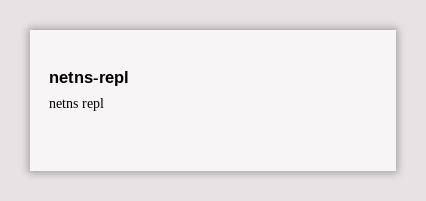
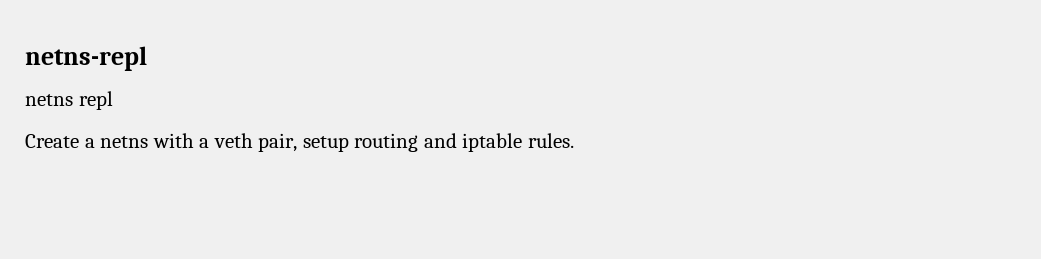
(104, 104) none -> [25,133,574,152] // Create a netns with a veth pair, setup routing and iptable rules.

